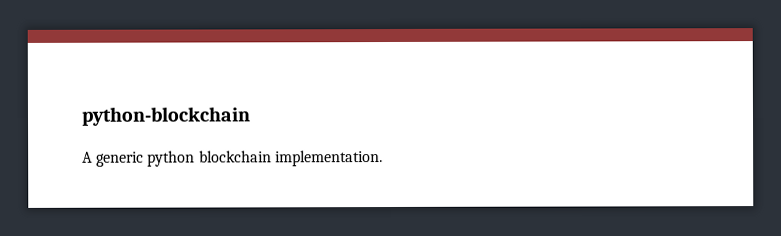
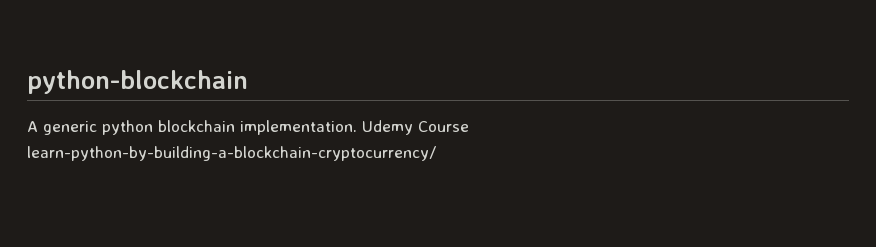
(383, 158) none -> [362,120,469,135] [27,146,436,161] Udemy Course learn-python-by-building-a-blockchain-cryptocurrency/

